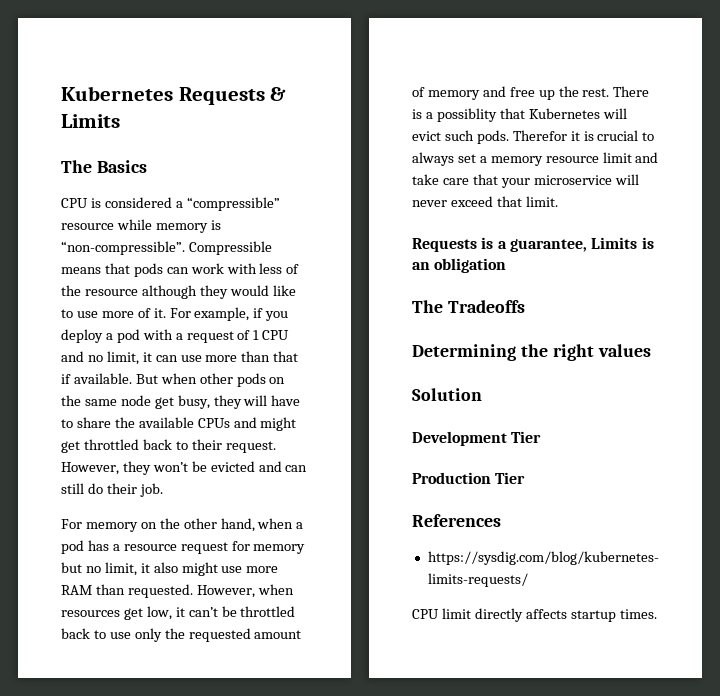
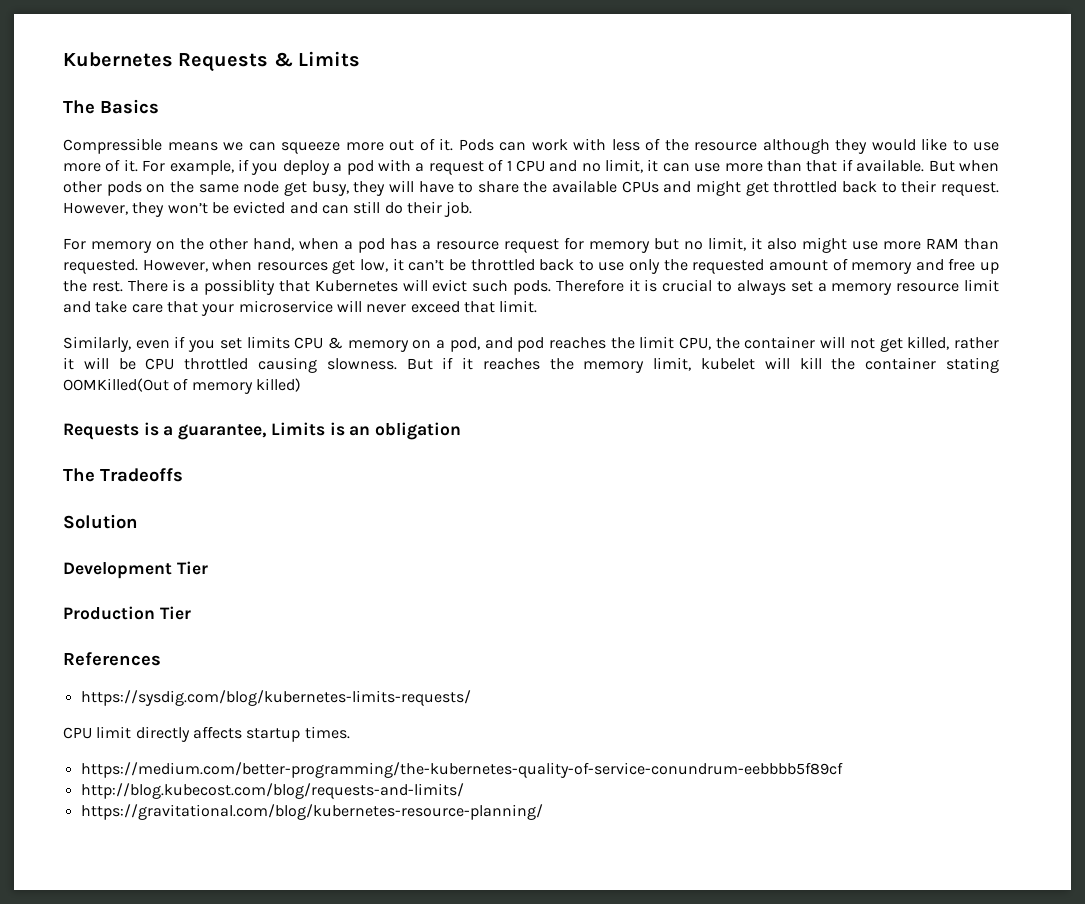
[61,197,280,211] [61,219,221,233] [61,241,272,255] [61,263,163,277] CPU is considered a “compressible” resource while memory is “non-compressible”. Compressible means that pods -> [63,138,494,154] Compressible means we can squeeze more out of it. Pods
[512,130,567,141] Therefor -> [555,279,624,292] Therefore
(558, 201) none -> [63,336,1000,352] [63,357,999,373] [63,378,301,394] // Similarly, even if you set limits CPU & memory on a pod, and pod reaches the limit CPU, the container will not get killed, rather it will be CPU throttled causing slowness. But if it reaches the memory limit, kubelet will kill the container stating OOMKilled(Out of memory killed)
[412,344,651,361] // Determining the right values -> (183, 475) none
(657, 614) none -> [80,762,843,778] [80,783,464,799] [80,804,543,820] // https://medium.com/better-programming/the-kubernetes-quality-of-service-conundrum-eebbbb5f89cf // http://blog.kubecost.com/blog/requests-and-limits/ // https://gravitational.com/blog/kubernetes-resource-planning/

